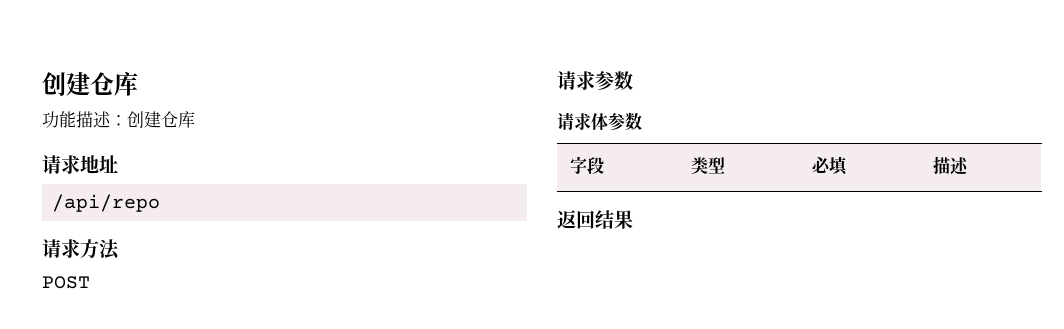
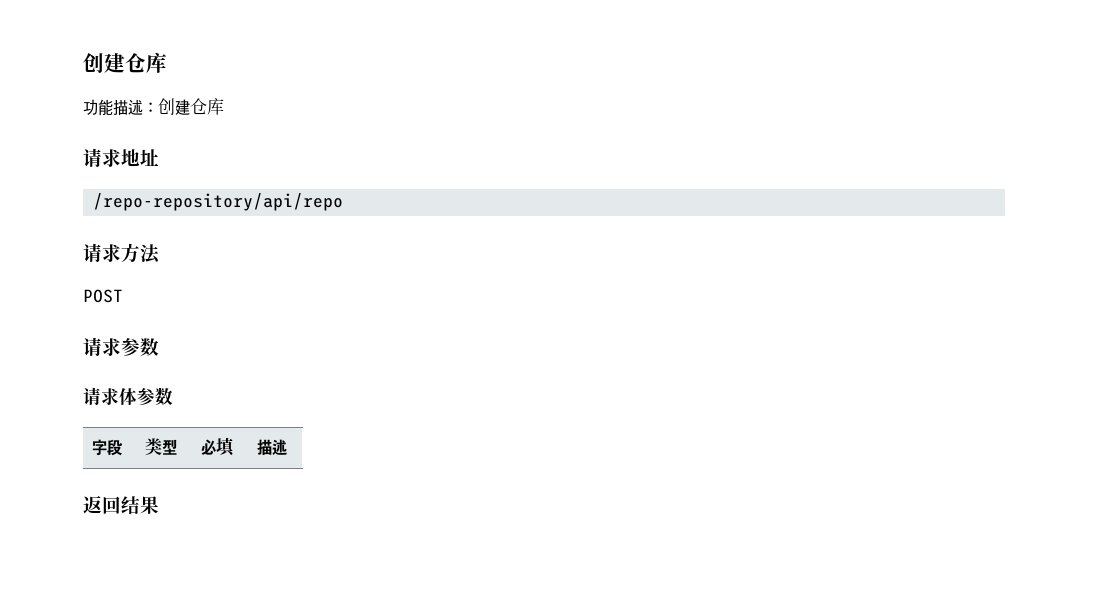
[52,194,161,212] /api/repo -> [93,193,344,211] /repo-repository/api/repo

